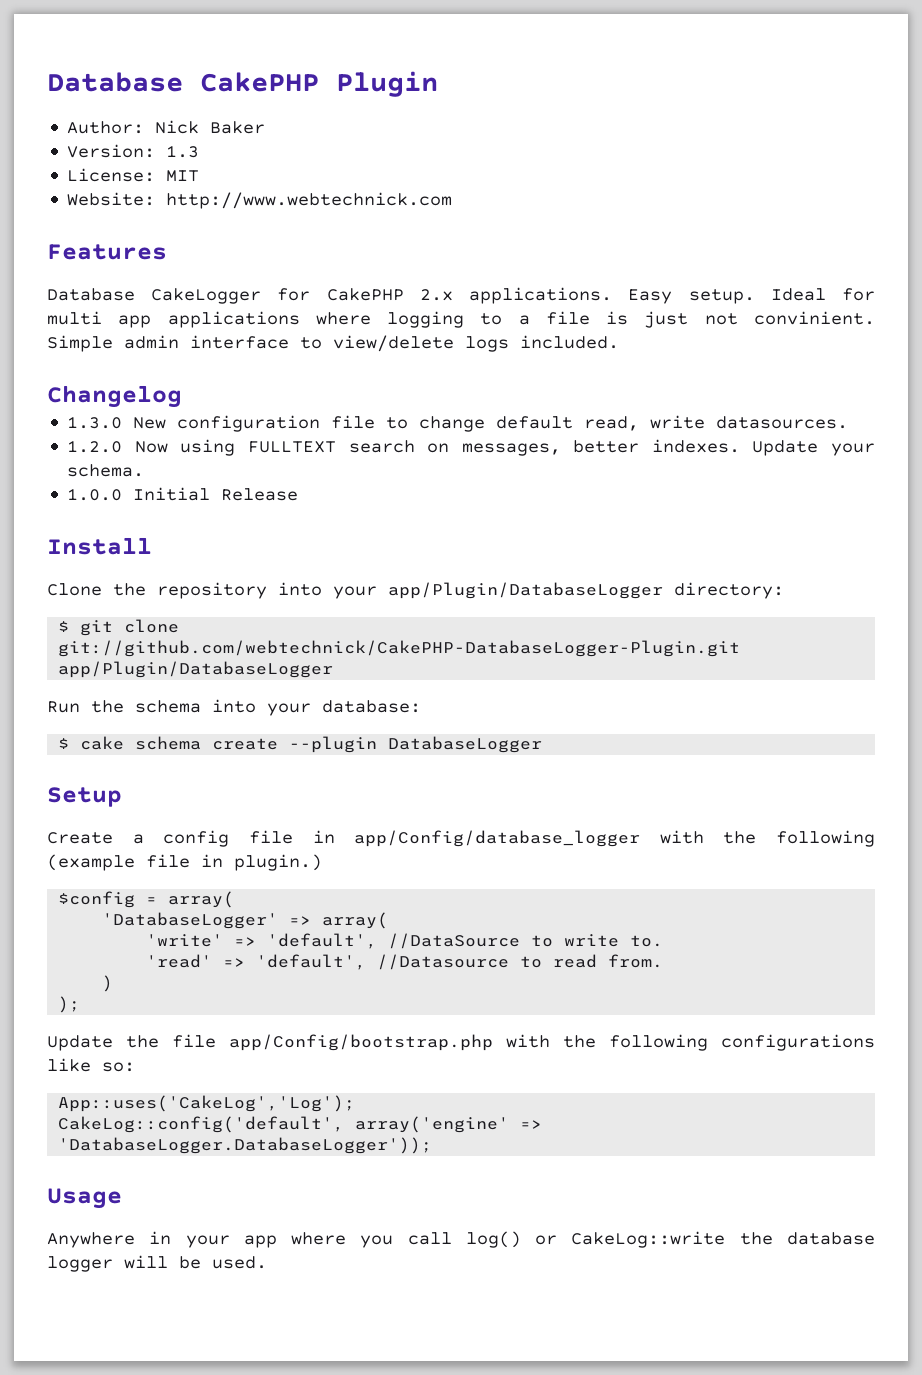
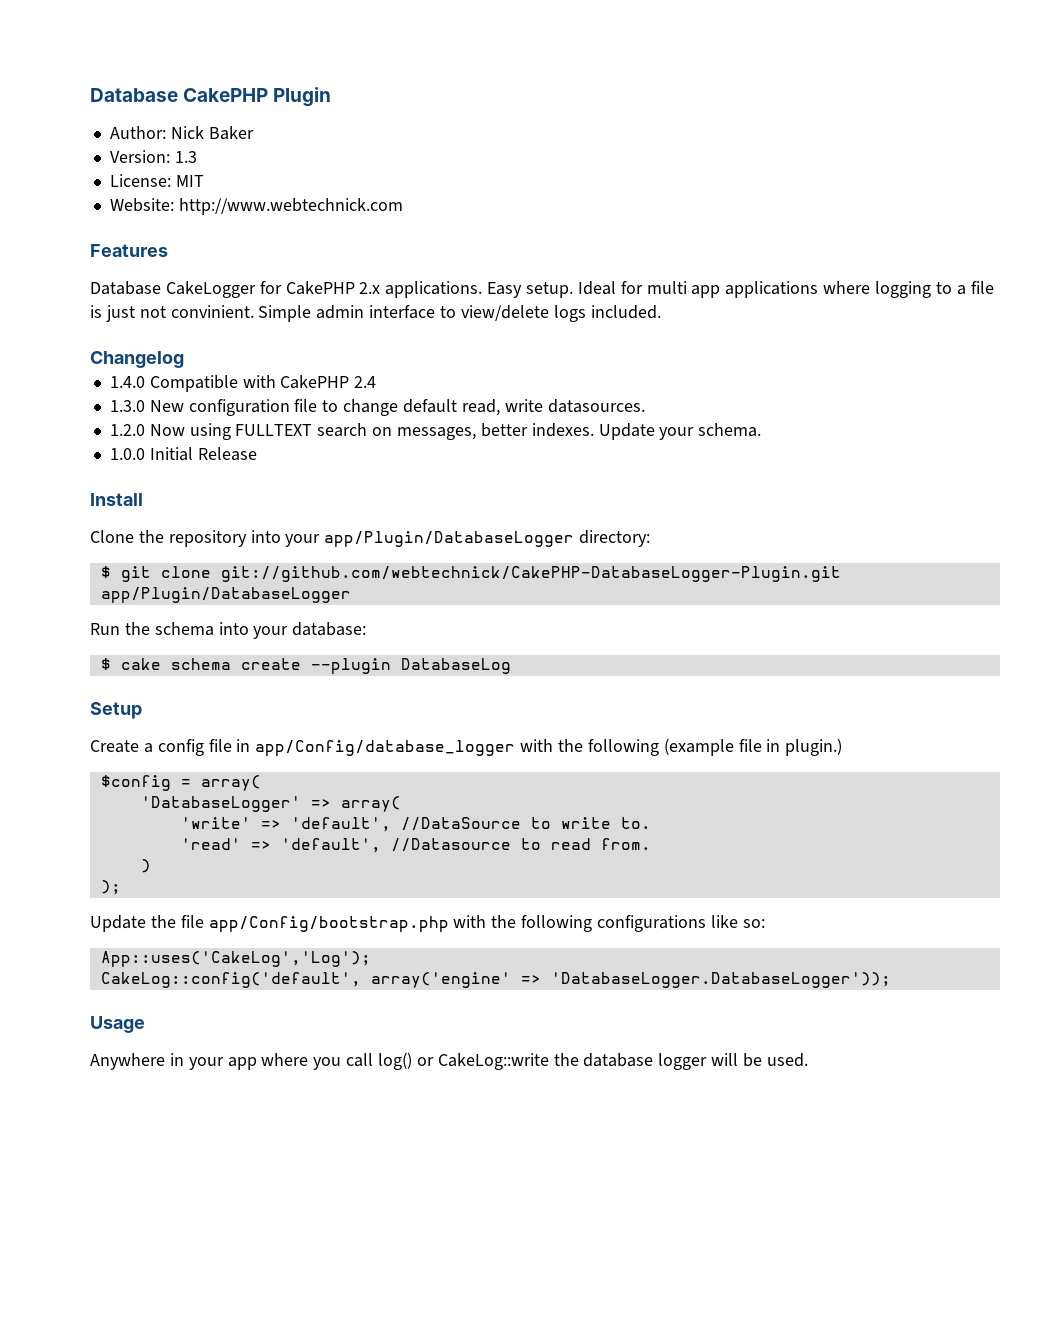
(182, 396) none -> [109,375,377,392] // 1.4.0 Compatible with CakePHP 2.4
[388,736,543,753] DatabaseLogger -> [400,658,511,674] DatabaseLog

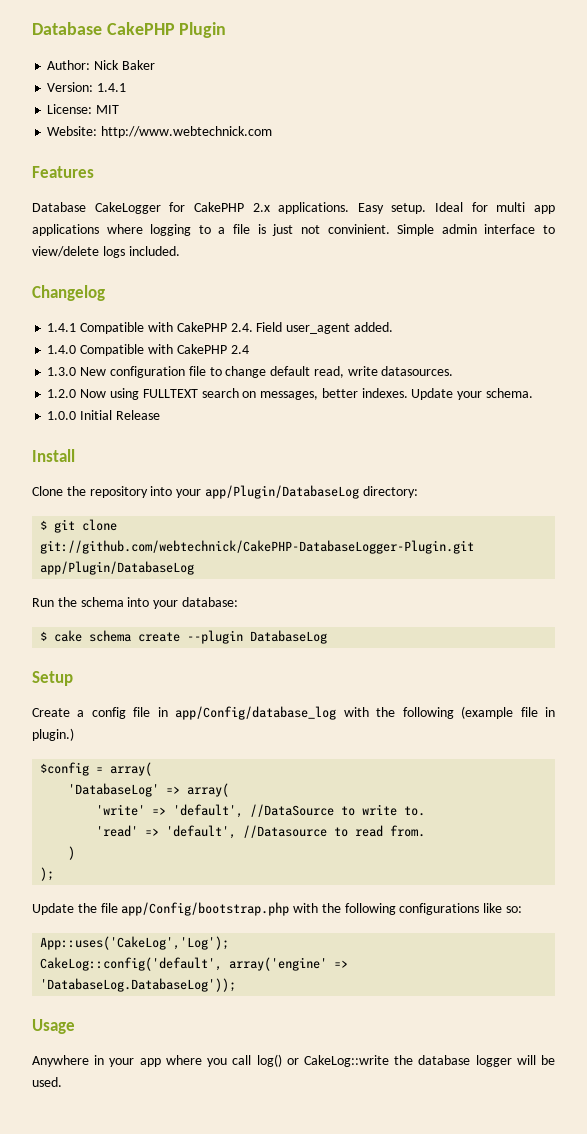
[174,151,197,163] 1.3 -> [97,83,127,92] 1.4.1
(184, 359) none -> [47,322,393,334] // 1.4.1 Compatible with CakePHP 2.4. Field user_agent added.
[324,531,575,547] app/Plugin/DatabaseLogger -> [204,485,359,499] app/Plugin/DatabaseLog
[100,587,351,603] app/Plugin/DatabaseLogger -> [40,561,195,575] app/Plugin/DatabaseLog
[255,740,516,756] app/Config/database_logger -> [175,706,337,720] app/Config/database_log
[140,796,301,812] 'DatabaseLogger' -> [68,783,160,797] 'DatabaseLog'
[550,972,891,988] 'DatabaseLogger.DatabaseLogger')); -> [40,978,237,992] 'DatabaseLog.DatabaseLog'));

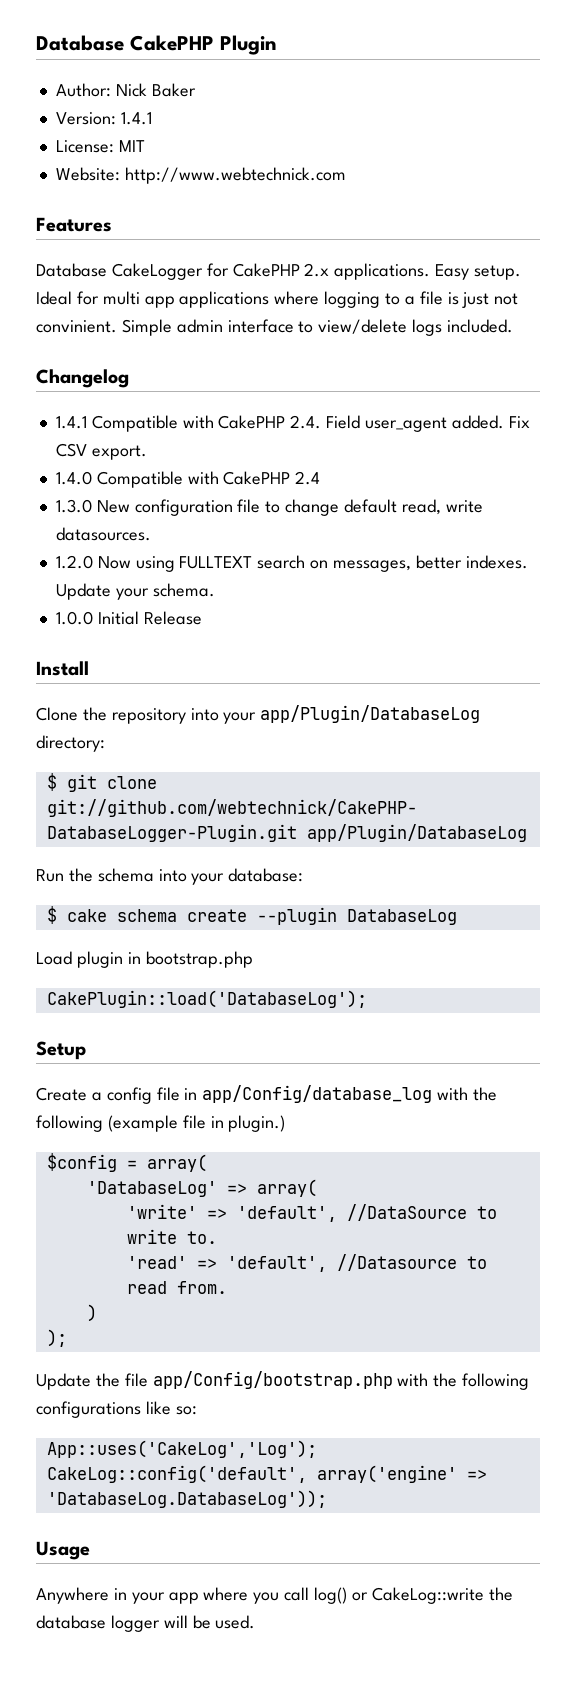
(393, 327) none -> [508,416,530,428] [55,443,147,460] Fix CSV export.
(328, 637) none -> [36,951,253,968] [46,990,367,1008] // Load plugin in bootstrap.php // CakePlugin::load('DatabaseLog');

